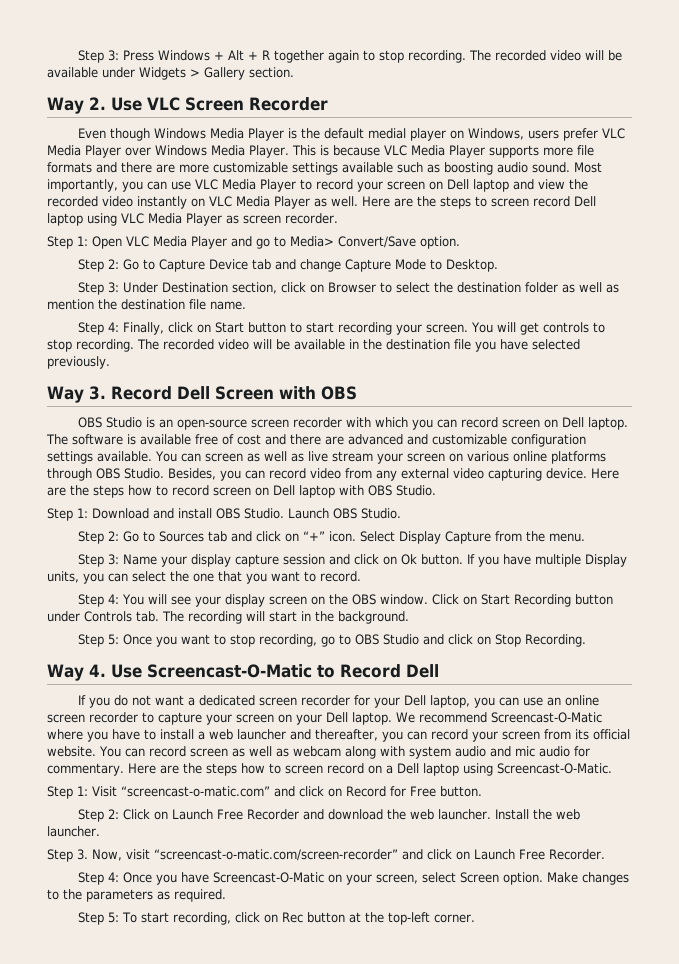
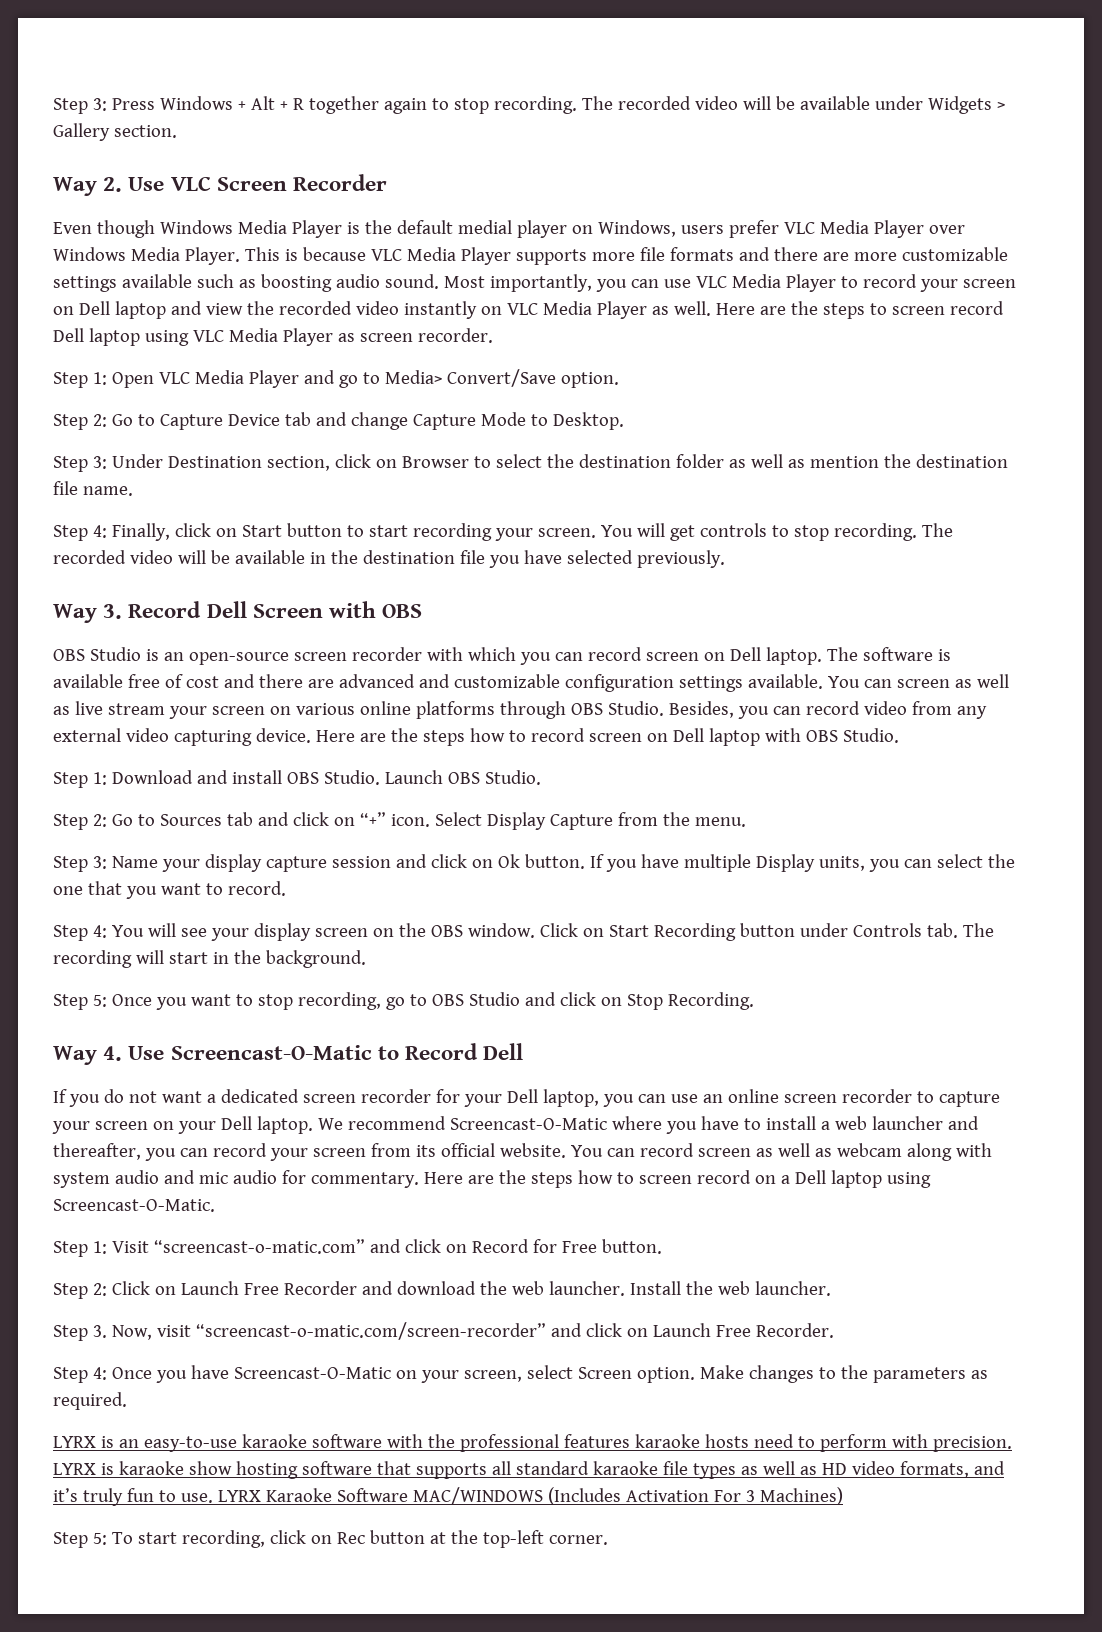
(226, 895) none -> [53,1434,1012,1452] [53,1461,1005,1479] [53,1487,843,1506] // LYRX is an easy-to-use karaoke software with the professional features karaoke hosts need to perform with precision. LYRX is karaoke show hosting software that supports all standard karaoke file types as well as HD video formats, and it’s truly fun to use. LYRX Karaoke Software MAC/WINDOWS (Includes Activation For 3 Machines)

